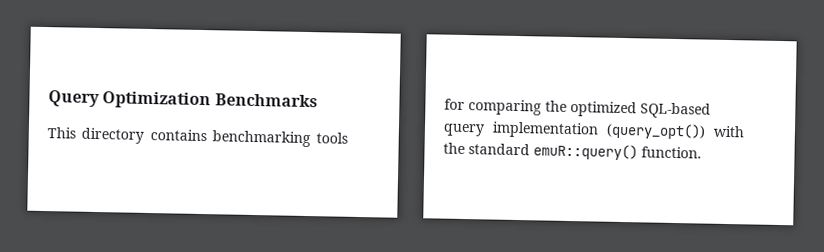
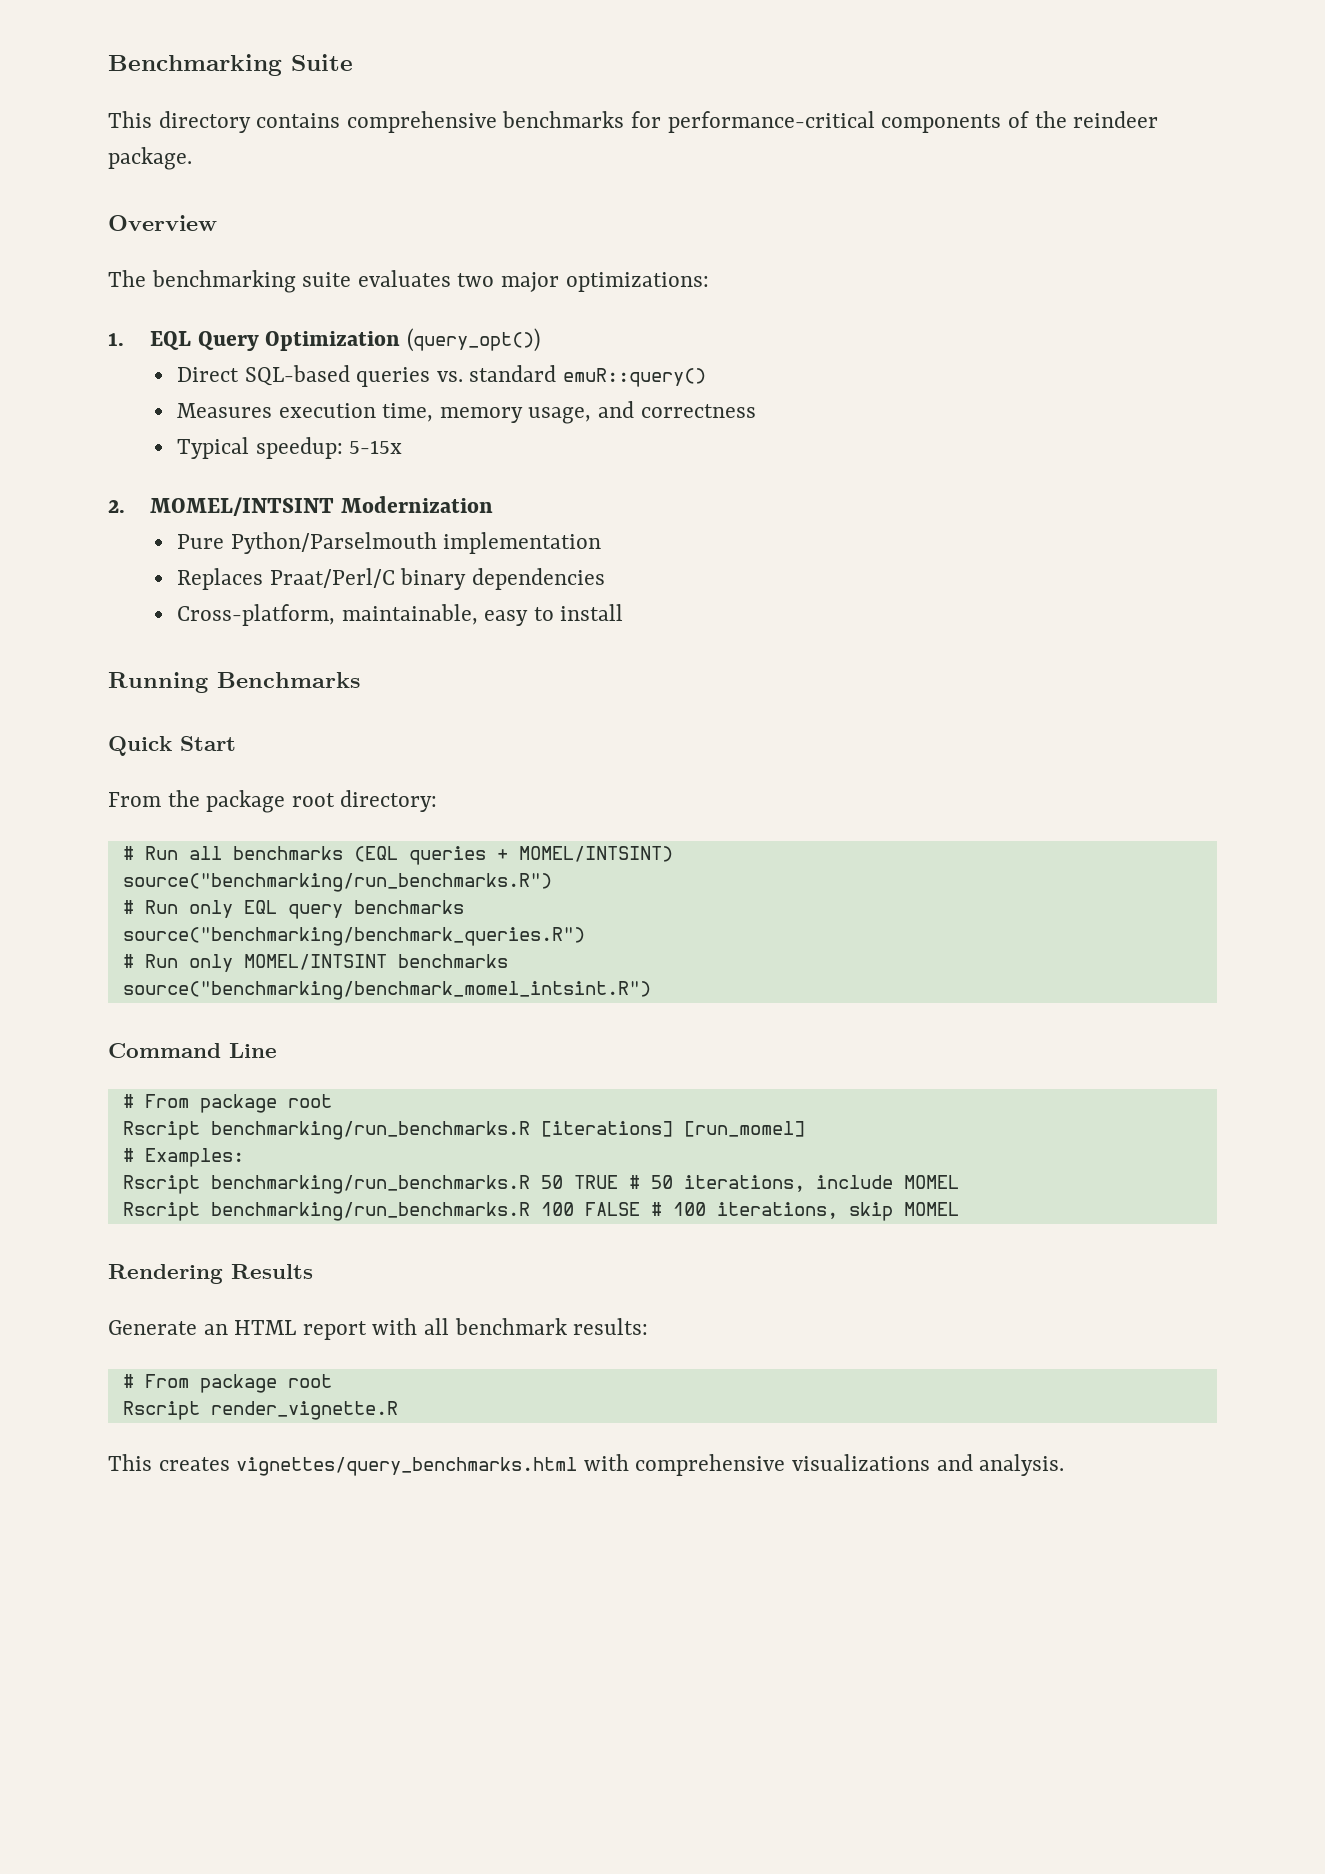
[48,90,318,110] Query Optimization Benchmarks -> [108,54,353,76] Benchmarking Suite
[211,130,348,148] [444,98,711,119] [443,121,745,140] [443,142,702,161] benchmarking tools for comparing the optimized SQL-based query implementation (query_opt()) with the standard emuR::query() function. -> [346,111,1159,133] [108,147,192,170] [108,215,217,231] [108,270,709,293] [108,328,540,352] [176,365,707,387] [176,401,756,424] [176,437,403,459] [108,496,493,516] [176,532,602,554] [176,568,605,590] [176,604,624,626] [108,672,360,693] [108,736,236,756] [108,790,438,813] [122,846,673,865] [122,873,552,892] [122,900,464,919] [122,927,585,946] [122,954,508,972] [122,981,651,1000] [108,1043,277,1058] [122,1094,332,1113] [122,1121,805,1140] [122,1148,244,1167] [122,1175,959,1194] [122,1202,959,1221] [108,1264,313,1284] [108,1318,649,1340] [122,1374,332,1393] [122,1401,398,1420] [108,1454,1065,1476] comprehensive benchmarks for performance-critical components of the reindeer package. // Overview // The benchmarking suite evaluates two major optimizations: // 1. EQL Query Optimization (query_opt()) // Direct SQL-based queries vs. standard emuR::query() // Measures execution time, memory usage, and correctness // Typical speedup: 5-15x // 2. MOMEL/INTSINT Modernization // Pure Python/Parselmouth implementation // Replaces Praat/Perl/C binary dependencies // Cross-platform, maintainable, easy to install // Running Benchmarks // Quick Start // From the package root directory: // # Run all benchmarks (EQL queries + MOMEL/INTSINT) // source("benchmarking/run_benchmarks.R") // # Run only EQL query benchmarks // source("benchmarking/benchmark_queries.R") // # Run only MOMEL/INTSINT benchmarks // source("benchmarking/benchmark_momel_intsint.R") // Command Line // # From package root // Rscript benchmarking/run_benchmarks.R [iterations] [run_momel] // # Examples: // Rscript benchmarking/run_benchmarks.R 50 TRUE # 50 iterations, include MOMEL // Rscript benchmarking/run_benchmarks.R 100 FALSE # 100 iterations, skip MOMEL // Rendering Results // Generate an HTML report with all benchmark results: // # From package root // Rscript render_vignette.R // This creates vignettes/query_benchmarks.html with comprehensive visualizations and analysis.

